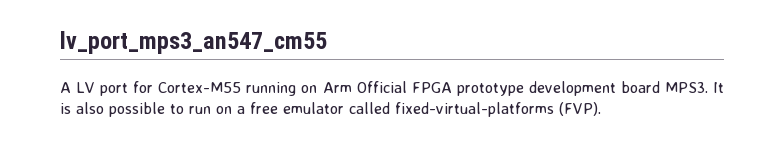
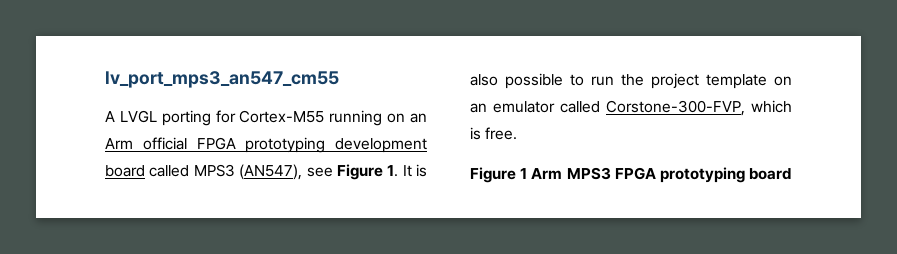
[76,82,129,96] LV port -> [119,110,211,126] LVGL porting
[322,81,708,96] Arm Official FPGA prototype development board MPS3. -> [409,113,427,123] [105,137,427,153] [105,164,399,180] an Arm official FPGA prototyping development board called MPS3 (AN547), see Figure 1.
[216,102,601,117] on a free emulator called fixed-virtual-platforms (FVP). -> [621,73,792,89] [470,100,792,116] [470,127,518,140] [470,167,792,183] the project template on an emulator called Corstone-300-FVP, which is free. // Figure 1 Arm MPS3 FPGA prototyping board

